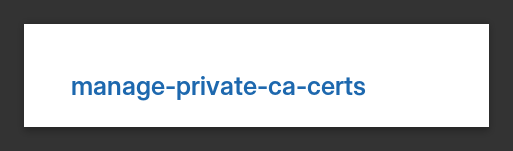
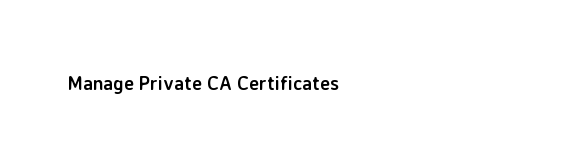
[71,76,366,101] manage-private-ca-certs -> [67,76,340,94] Manage Private CA Certificates

